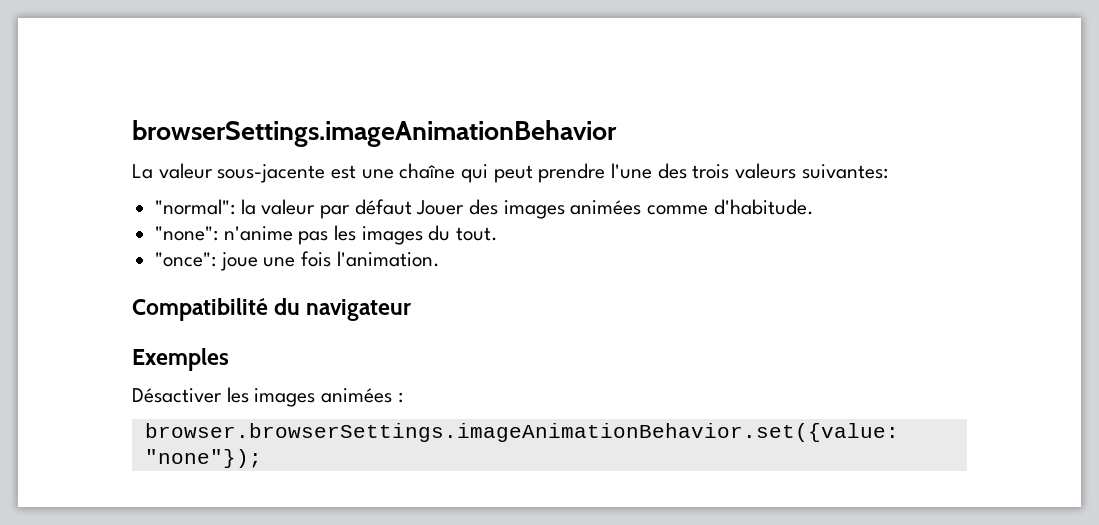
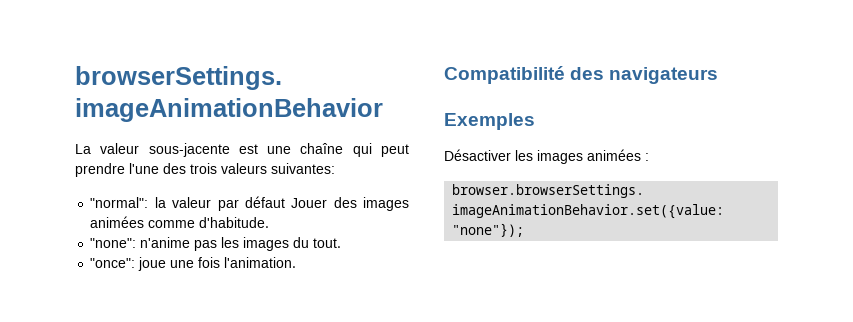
[274,298,412,321] du navigateur -> [570,67,719,84] des navigateurs

